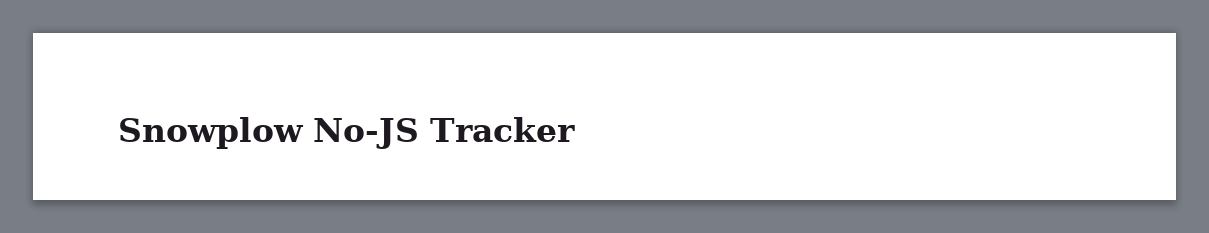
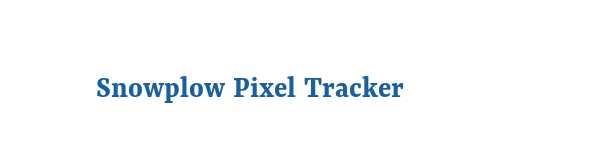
[313,118,419,149] No-JS -> [233,76,297,97] Pixel

